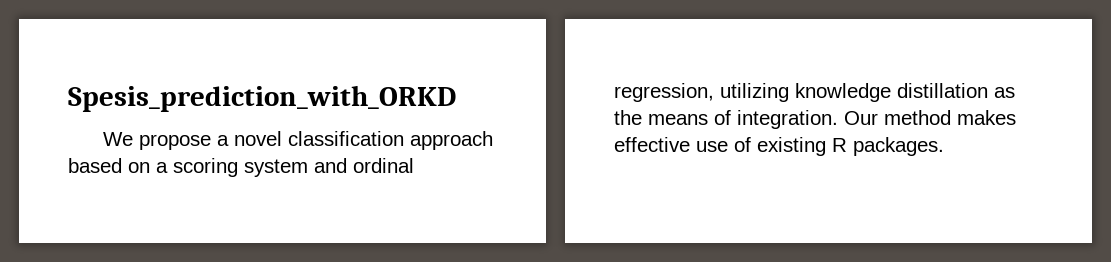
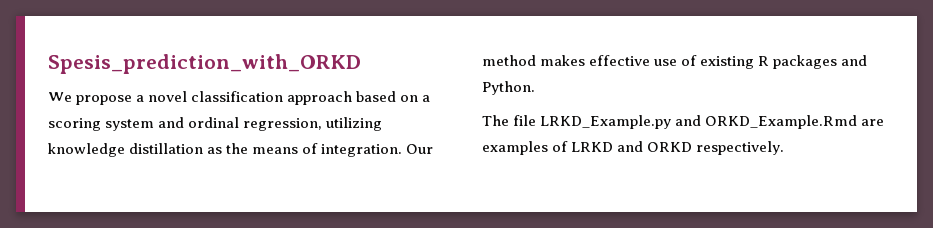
[853,137,944,156] packages. -> [773,55,868,69] [482,81,535,95] [482,115,885,129] [482,141,785,155] packages and Python. // The file LRKD_Example.py and ORKD_Example.Rmd are examples of LRKD and ORKD respectively.

